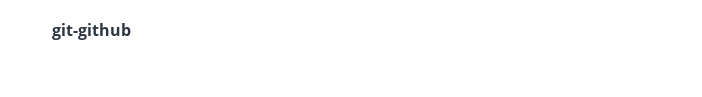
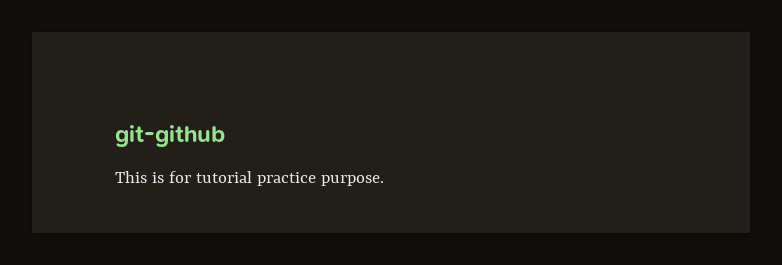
(131, 31) none -> [115,171,384,186] // This is for tutorial practice purpose.

